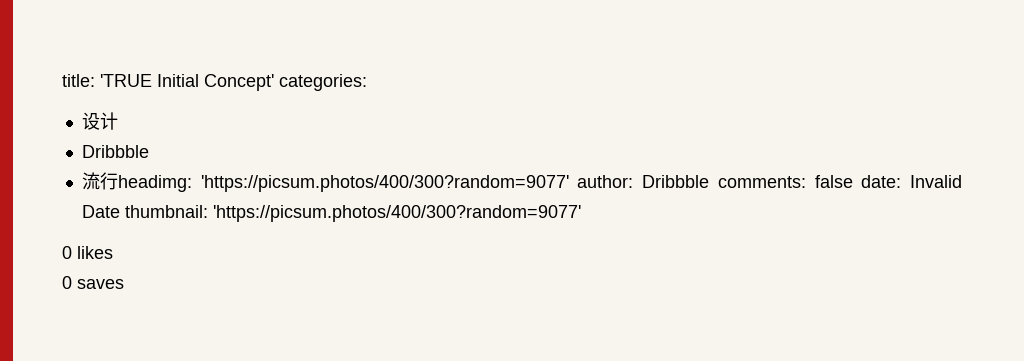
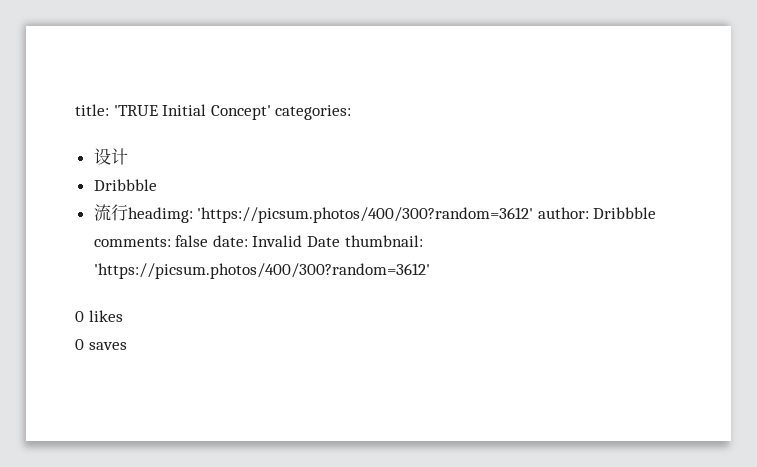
[200,175,569,192] 'https://picsum.photos/400/300?random=9077' -> [197,207,534,223] 'https://picsum.photos/400/300?random=3612'
[212,205,581,222] 'https://picsum.photos/400/300?random=9077' -> [93,263,430,279] 'https://picsum.photos/400/300?random=3612'

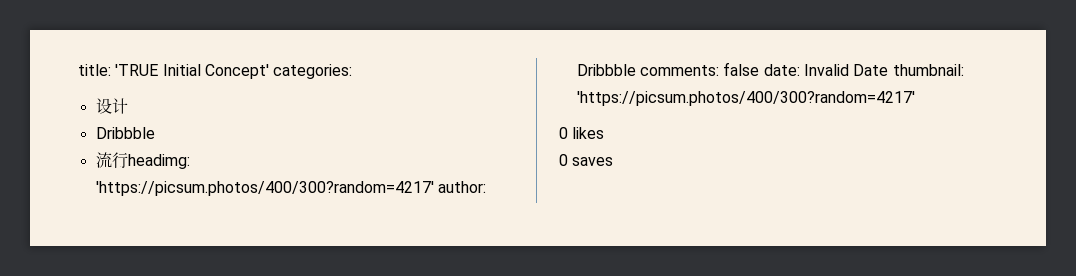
[197,207,534,223] 'https://picsum.photos/400/300?random=3612' -> [95,181,434,196] 'https://picsum.photos/400/300?random=4217'
[93,263,430,279] 'https://picsum.photos/400/300?random=3612' -> [576,91,915,106] 'https://picsum.photos/400/300?random=4217'

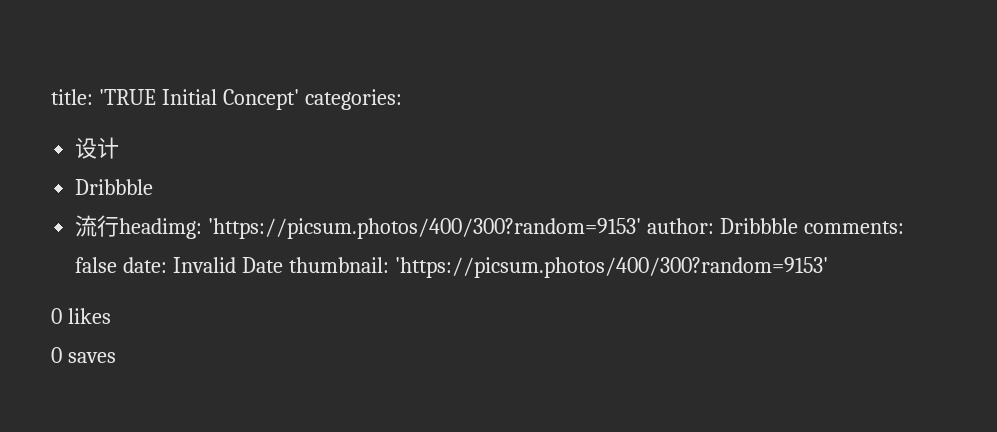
[95,181,434,196] 'https://picsum.photos/400/300?random=4217' -> [208,218,642,239] 'https://picsum.photos/400/300?random=9153'
[576,91,915,106] 'https://picsum.photos/400/300?random=4217' -> [394,257,828,278] 'https://picsum.photos/400/300?random=9153'

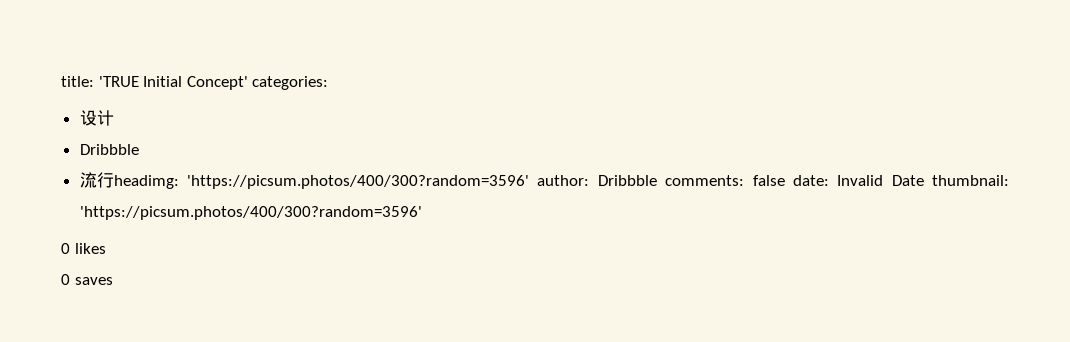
[208,218,642,239] 'https://picsum.photos/400/300?random=9153' -> [187,175,530,189] 'https://picsum.photos/400/300?random=3596'
[394,257,828,278] 'https://picsum.photos/400/300?random=9153' -> [79,206,422,220] 'https://picsum.photos/400/300?random=3596'

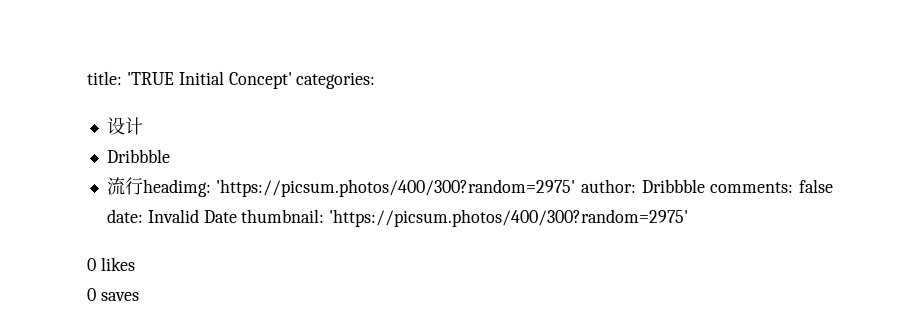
[187,175,530,189] 'https://picsum.photos/400/300?random=3596' -> [216,179,576,197] 'https://picsum.photos/400/300?random=2975'
[79,206,422,220] 'https://picsum.photos/400/300?random=3596' -> [329,209,689,227] 'https://picsum.photos/400/300?random=2975'

